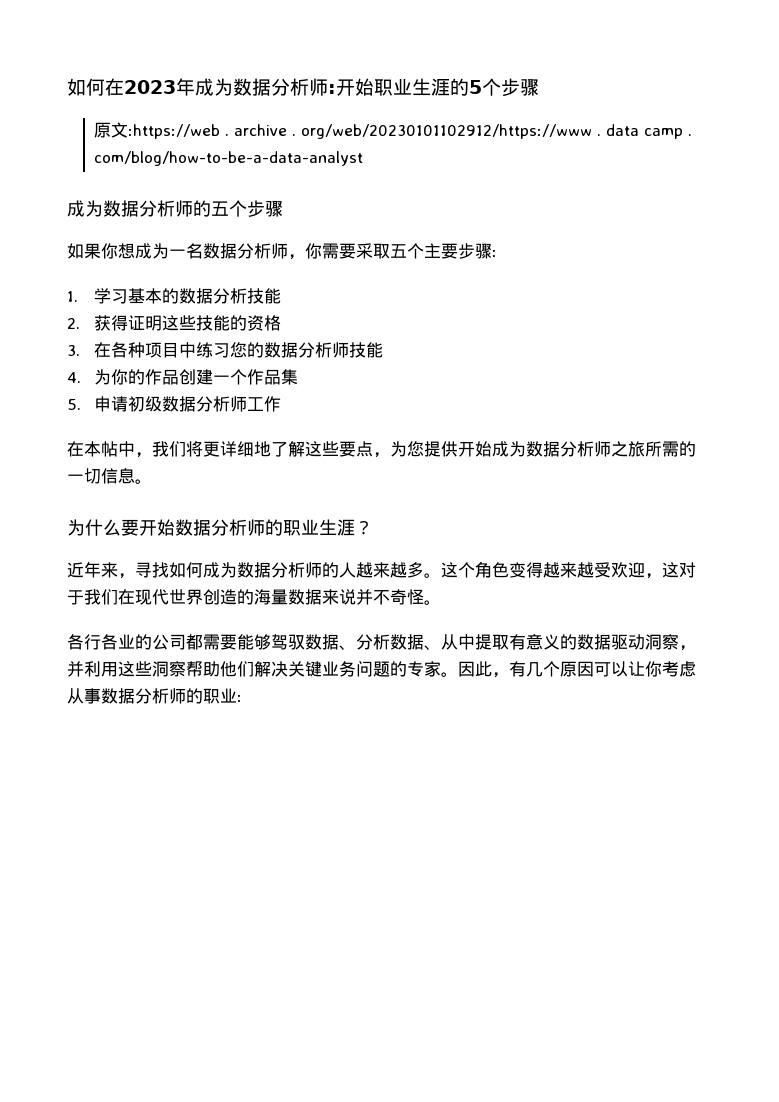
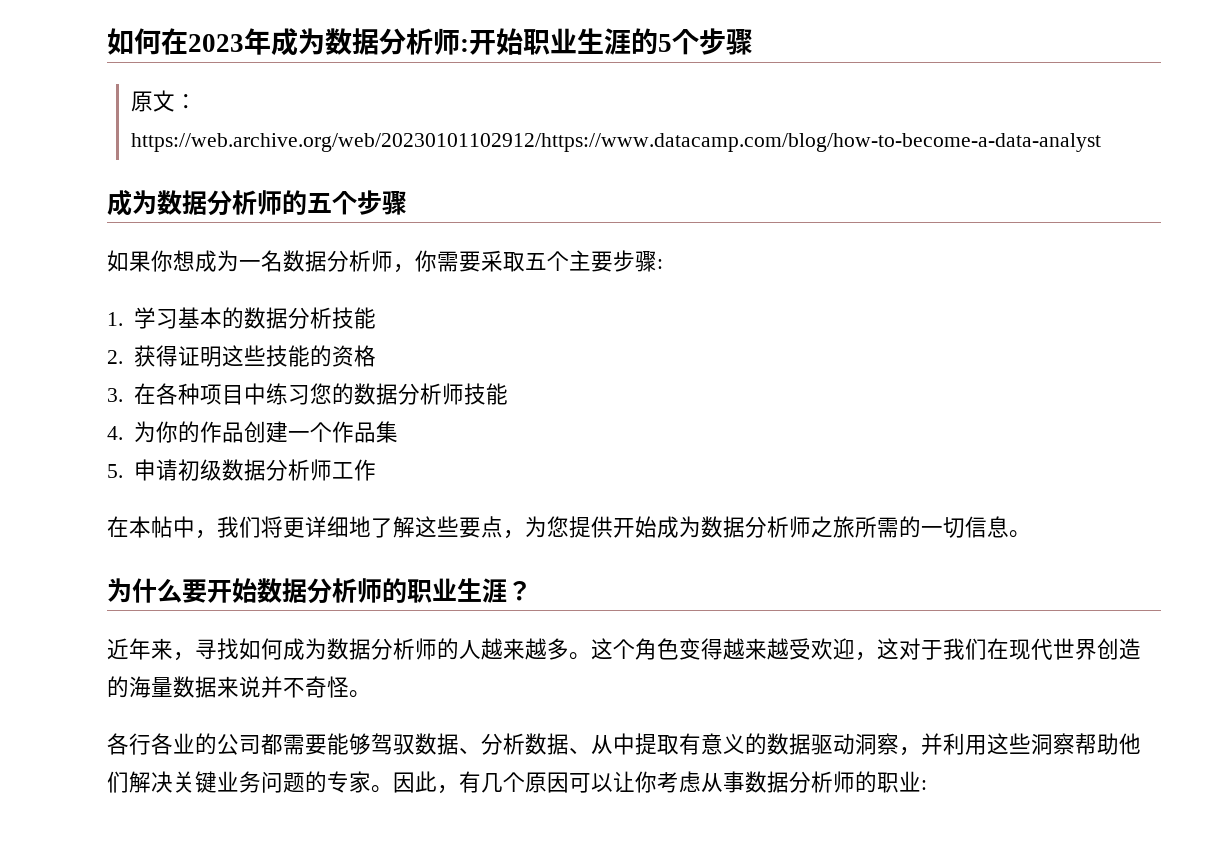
[128,124,693,139] [94,151,364,166] :https://web . archive . org/web/20230101102912/https://www . data camp . com/blog/how-to-be-a-data-analyst -> [175,94,198,109] [131,133,1102,152] ：https://web.archive.org/web/20230101102912/https://www.datacamp.com/blog/how-to-become-a-data-analyst

